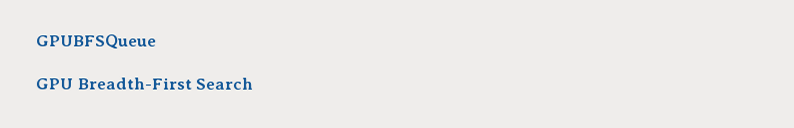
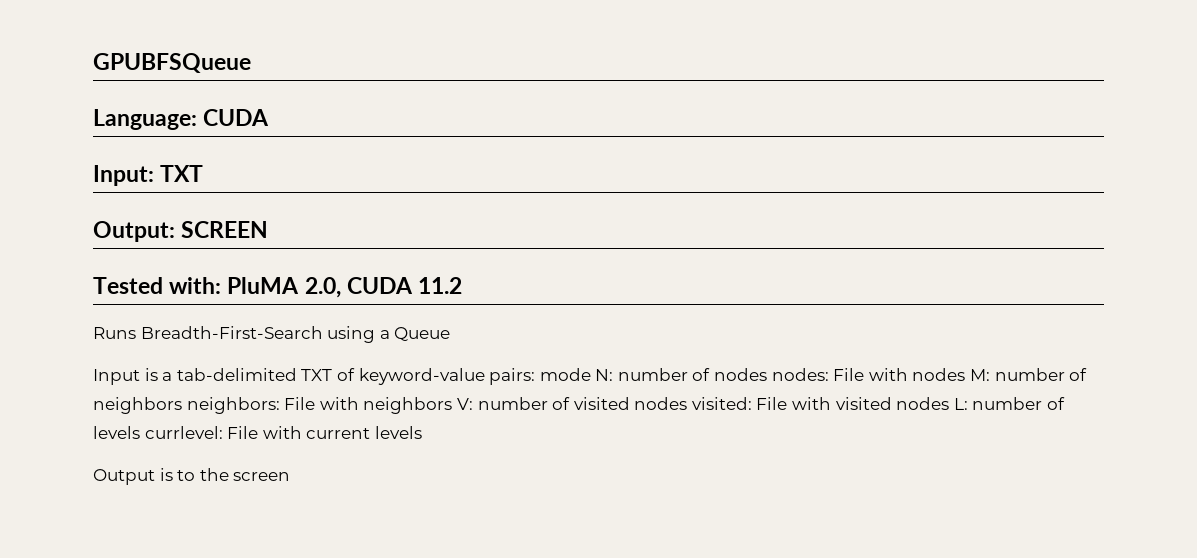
[35,77,254,90] GPU Breadth-First Search -> [93,109,270,130] [93,165,204,186] [93,221,269,242] [93,277,463,298] [93,326,451,343] [93,368,1088,385] [93,397,1066,414] [93,426,422,439] [93,468,291,485] Language: CUDA // Input: TXT // Output: SCREEN // Tested with: PluMA 2.0, CUDA 11.2 // Runs Breadth-First-Search using a Queue // Input is a tab-delimited TXT of keyword-value pairs: mode N: number of nodes nodes: File with nodes M: number of neighbors neighbors: File with neighbors V: number of visited nodes visited: File with visited nodes L: number of levels currlevel: File with current levels // Output is to the screen

